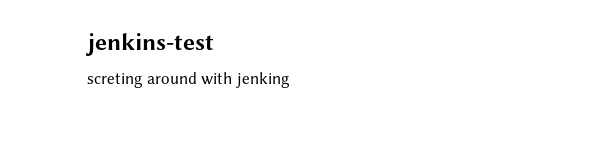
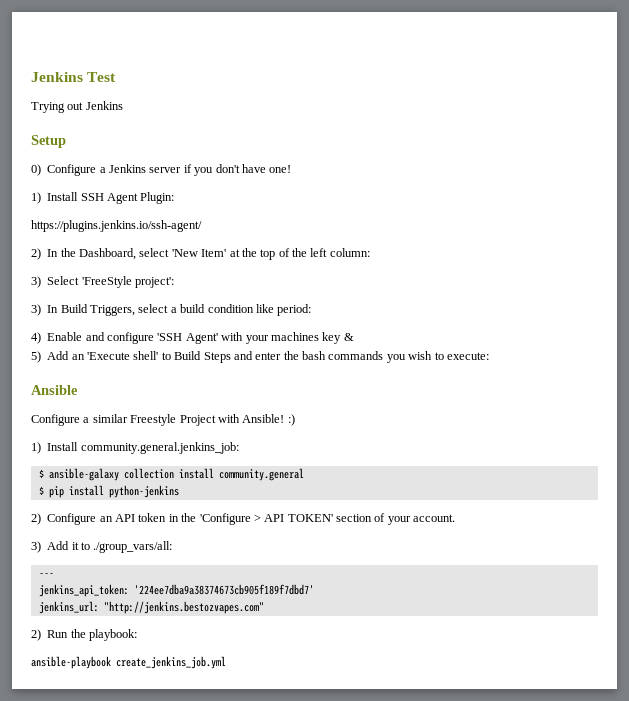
[86,33,214,56] [87,72,290,88] jenkins-test // screting around with jenking -> [31,72,117,82] [31,101,123,113] [31,135,66,148] [31,164,292,176] [31,192,175,204] [31,220,202,232] [31,248,370,260] [31,276,174,288] [31,304,312,316] [31,332,354,344] [31,351,489,363] [31,385,78,395] [31,414,295,426] [31,442,239,454] [38,468,304,481] [38,485,179,498] [31,513,456,525] [31,541,173,553] [38,573,54,577] [38,584,314,597] [38,601,264,614] [31,629,137,641] [31,656,226,669] Jenkins Test // Trying out Jenkins // Setup // 0) Configure a Jenkins server if you don't have one! // 1) Install SSH Agent Plugin: // https://plugins.jenkins.io/ssh-agent/ // 2) In the Dashboard, select 'New Item' at the top of the left column: // 3) Select 'FreeStyle project': // 3) In Build Triggers, select a build condition like period: // 4) Enable and configure 'SSH Agent' with your machines key & // 5) Add an 'Execute shell' to Build Steps and enter the bash commands you wish to execute: // Ansible // Configure a similar Freestyle Project with Ansible! :) // 1) Install community.general.jenkins_job: // $ ansible-galaxy collection install community.general // $ pip install python-jenkins // 2) Configure an API token in the 'Configure > API TOKEN' section of your account. // 3) Add it to ./group_vars/all: // --- // jenkins_api_token: '224ee7dba9a38374673cb905f189f7dbd7' // jenkins_url: "http://jenkins.bestozvapes.com" // 2) Run the playbook: // ansible-playbook create_jenkins_job.yml

